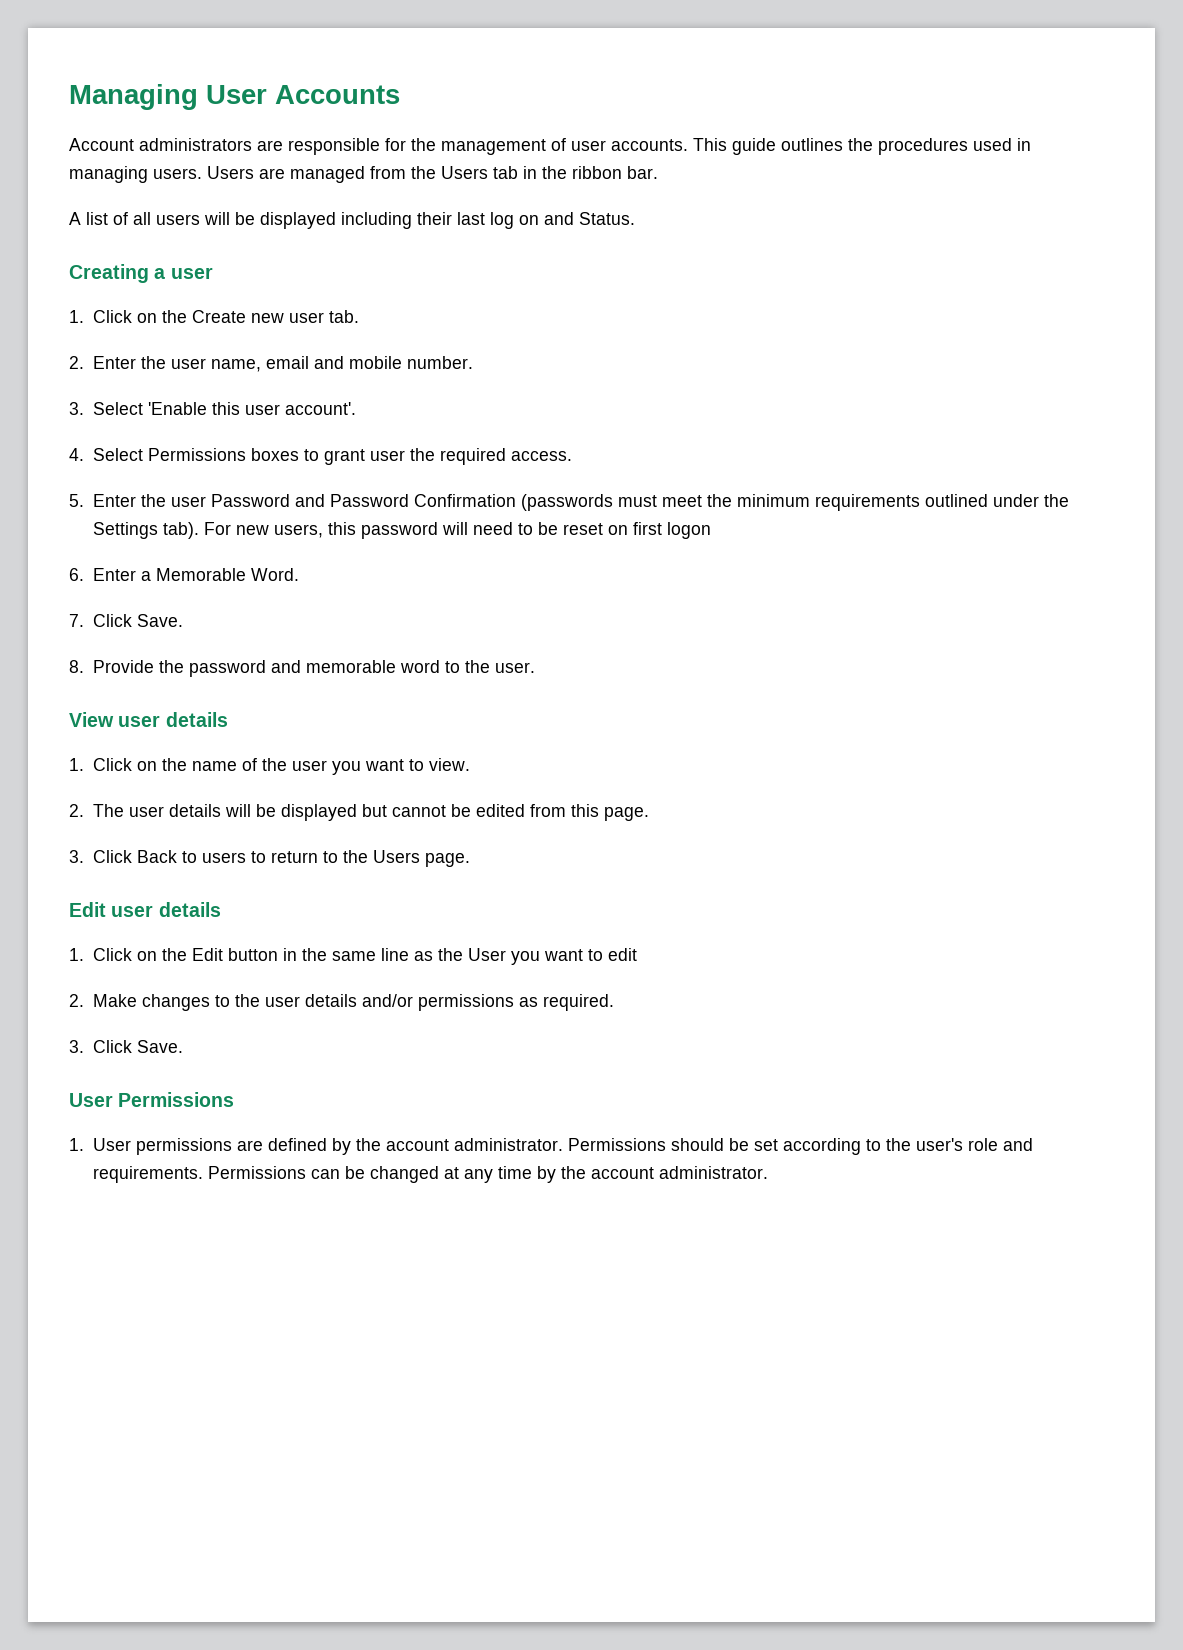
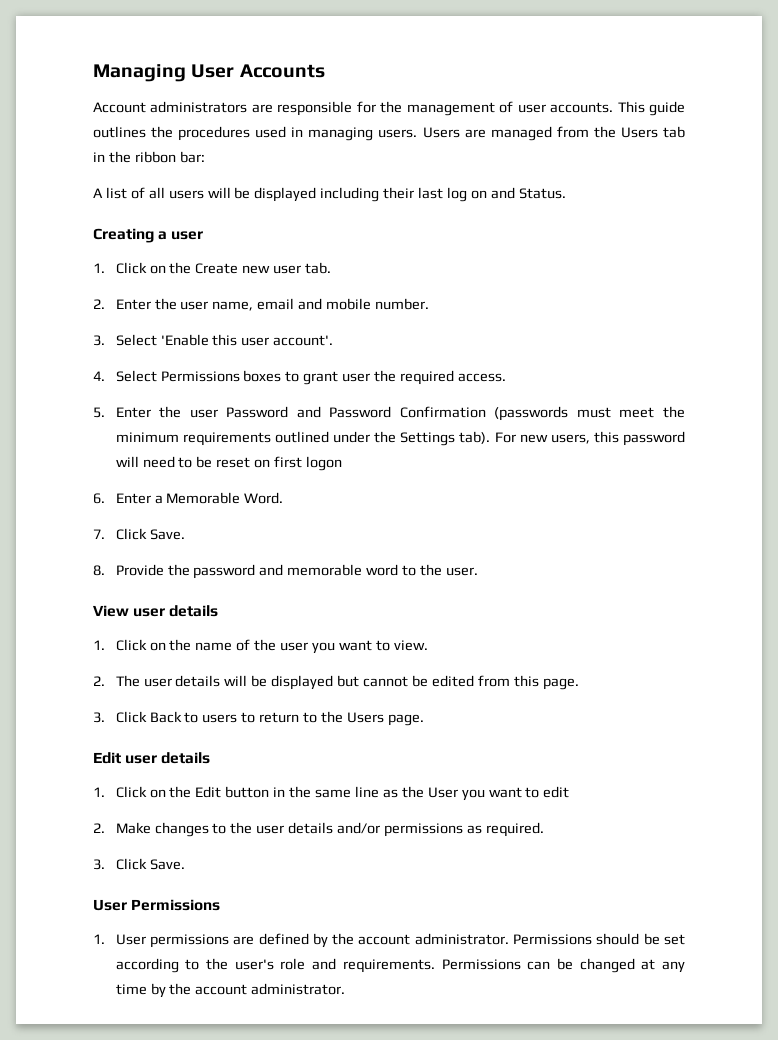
[627,166,658,179] bar. -> [179,151,205,163] bar:

